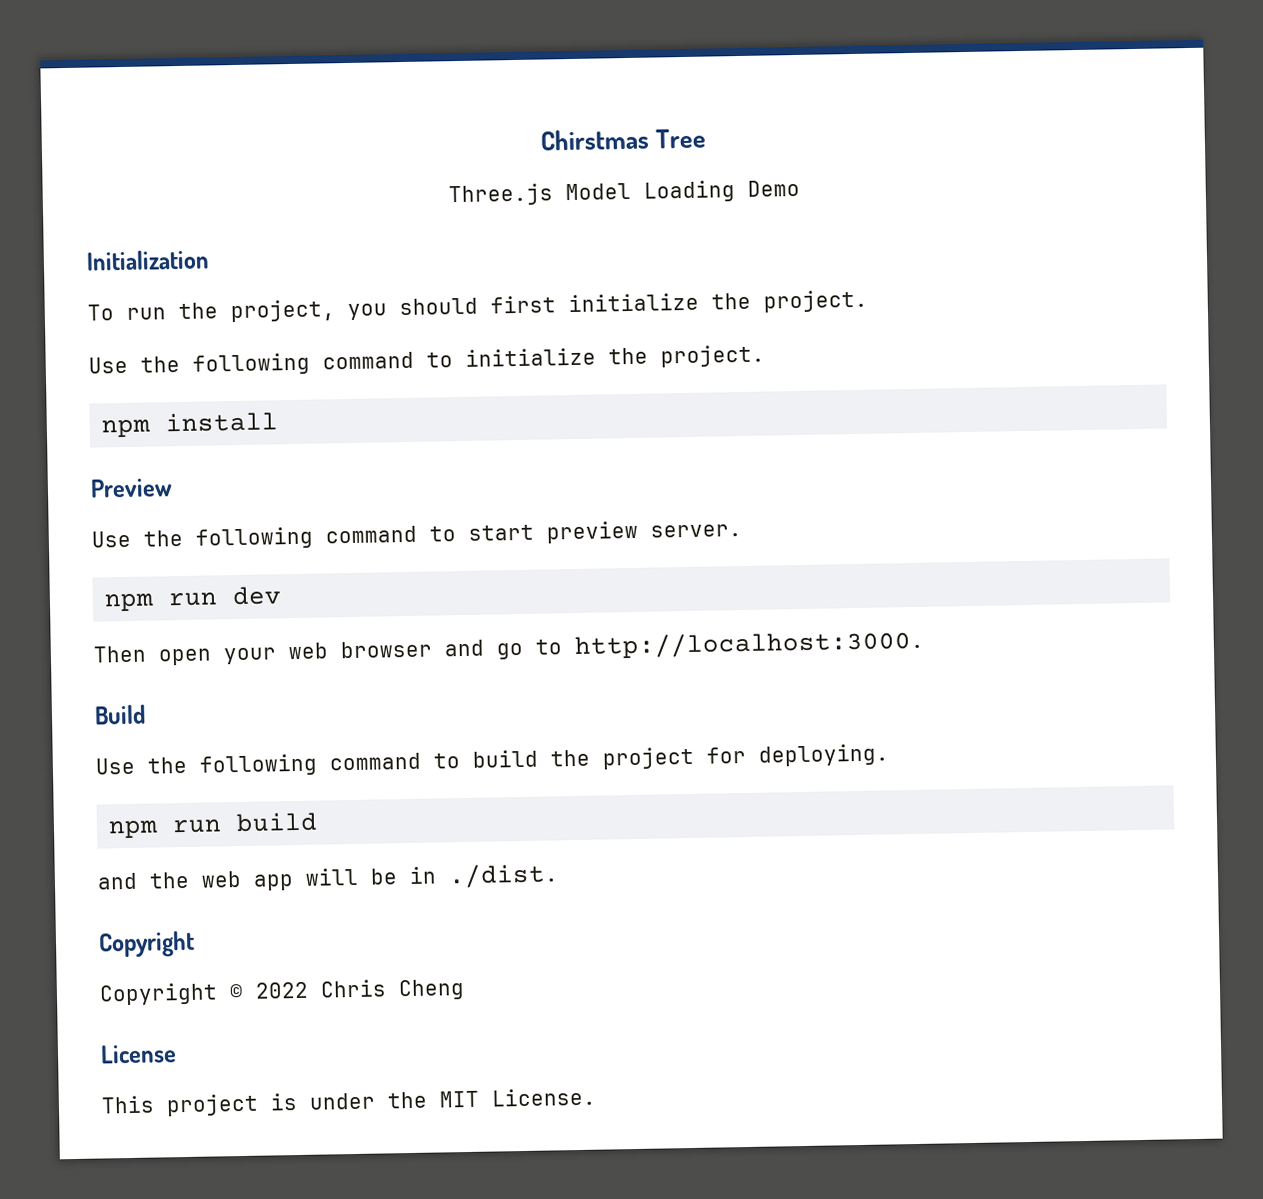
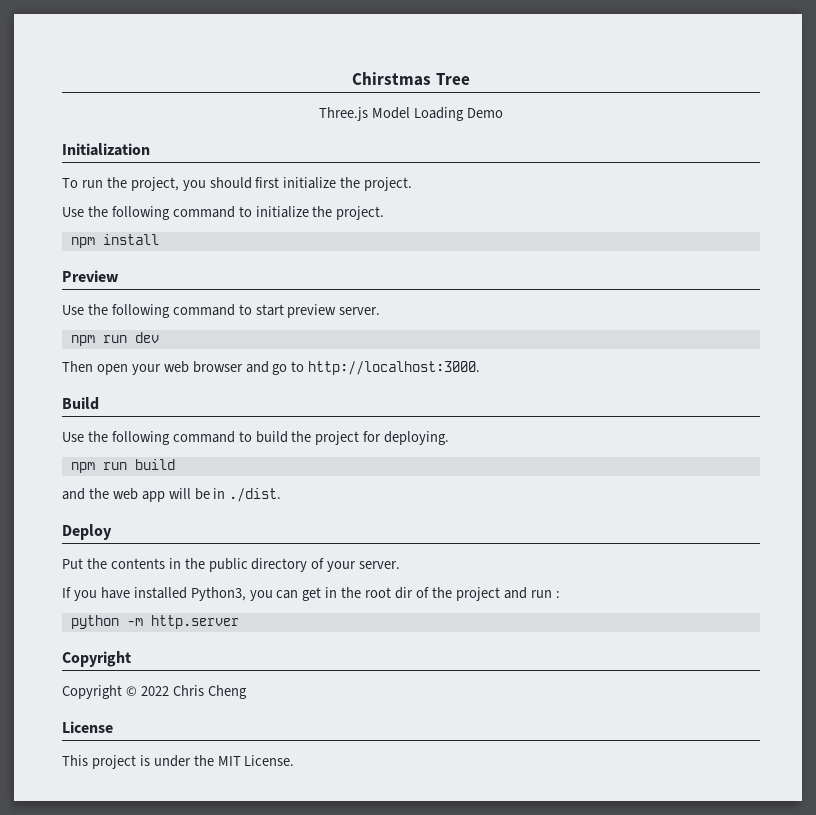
(559, 876) none -> [62,524,112,540] [62,558,401,572] [62,587,560,601] [70,615,239,629] // Deploy // Put the contents in the public directory of your server. // If you have installed Python3, you can get in the root dir of the project and run : // python -m http.server

